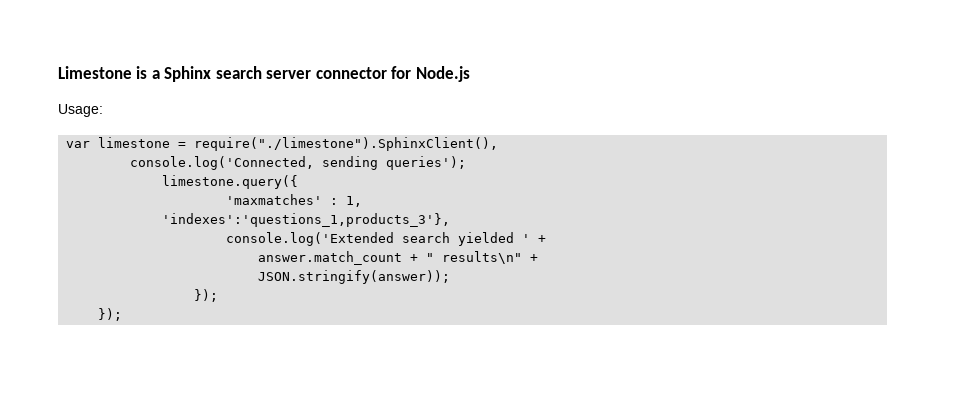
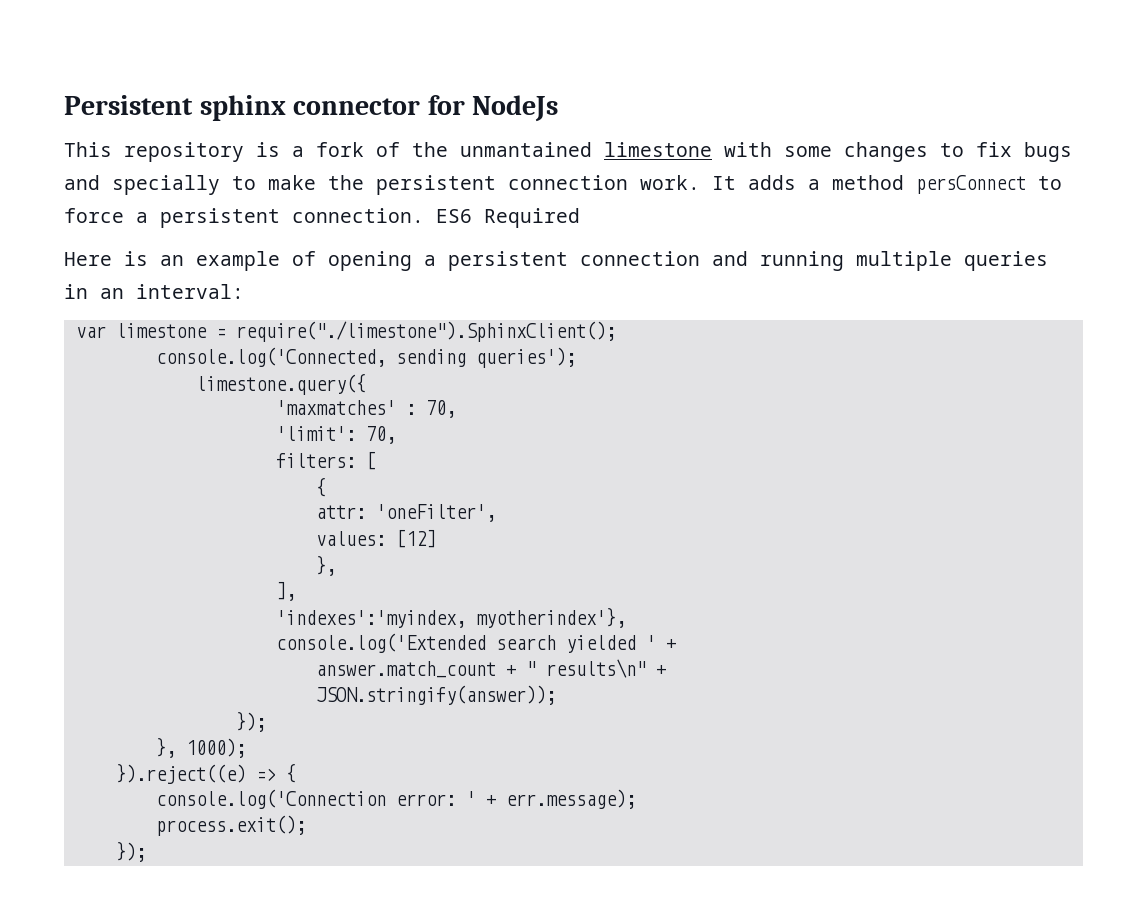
[58,66,470,82] [58,104,103,117] Limestone is a Sphinx search server connector for Node.js // Usage: -> [64,95,559,122] [64,142,1072,162] [64,175,1062,195] [64,208,580,228] [64,251,1048,271] [64,284,244,299] Persistent sphinx connector for NodeJs // This repository is a fork of the unmantained limestone with some changes to fix bugs and specially to make the persistent connection work. It adds a method persConnect to force a persistent connection. ES6 Required // Here is an example of opening a persistent connection and running multiple queries in an interval:
[194,137,499,151] require("./limestone").SphinxClient(), -> [235,321,616,342] require("./limestone").SphinxClient();
[346,196,363,207] [162,213,451,227] 1, // 'indexes':'questions_1,products_3'}, -> [425,400,456,418] [275,426,396,444] [275,451,376,470] [315,477,326,497] [315,504,496,522] [315,529,436,548] [315,555,336,576] [275,581,296,601] [275,607,626,628] 70, // 'limit': 70, // filters: [ // { // attr: 'oneFilter', // values: [12] // }, // ], // 'indexes':'myindex, myotherindex'},
(219, 295) none -> [155,737,246,758] [115,763,296,784] [155,789,636,809] [155,815,306,836] // }, 1000); // }).reject((e) => { // console.log('Connection error: ' + err.message); // process.exit();

